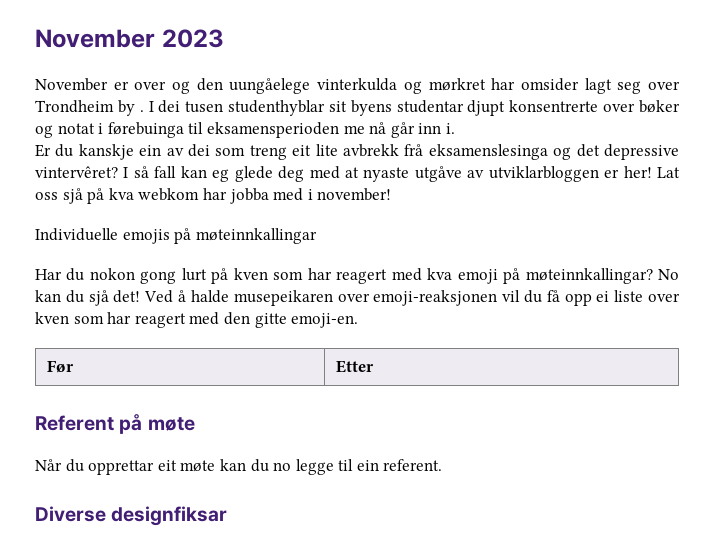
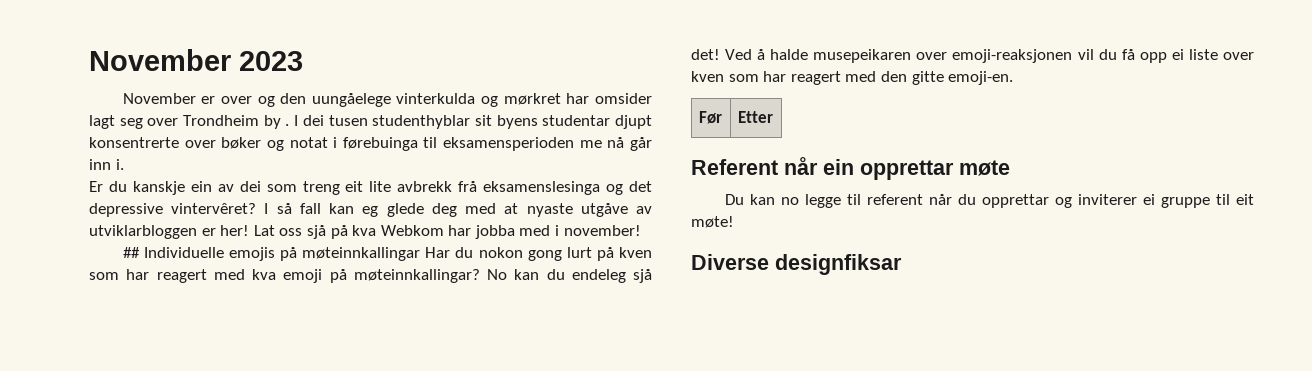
[138,188,200,201] webkom -> [380,225,444,236] Webkom
(392, 194) none -> [122,247,140,258] ##
(317, 236) // -> (421, 254) none
(84, 296) none -> [571,269,626,283] endeleg
[119,414,195,434] [35,459,443,475] på møte // Når du opprettar eit møte kan du no legge til ein referent. -> [784,157,1010,180] [724,194,1255,208] [691,216,734,228] når ein opprettar møte // Du kan no legge til referent når du opprettar og inviterer ei gruppe til eit møte!

